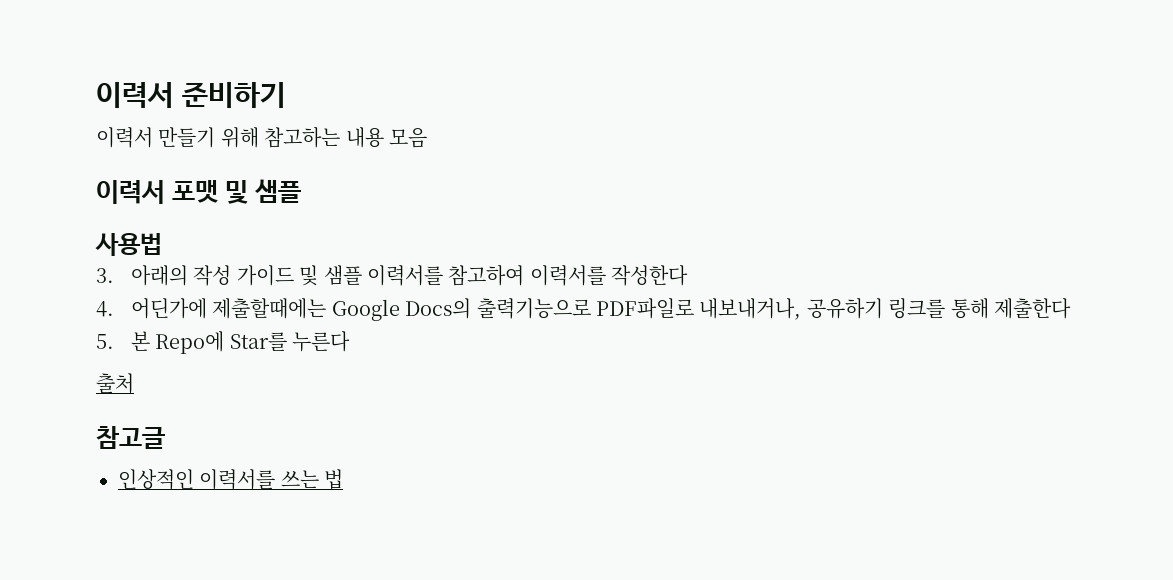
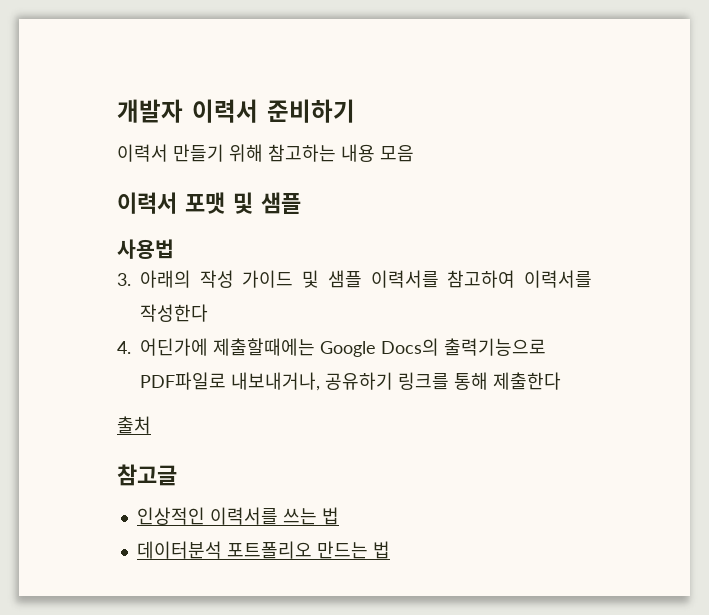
(96, 95) none -> [117,99,183,123] 개발자
[96,331,351,354] // 5. 본 Repo에 Star를 누른다 -> (561, 381) none
(344, 479) none -> [136,541,390,559] // 데이터분석 포트폴리오 만드는 법

